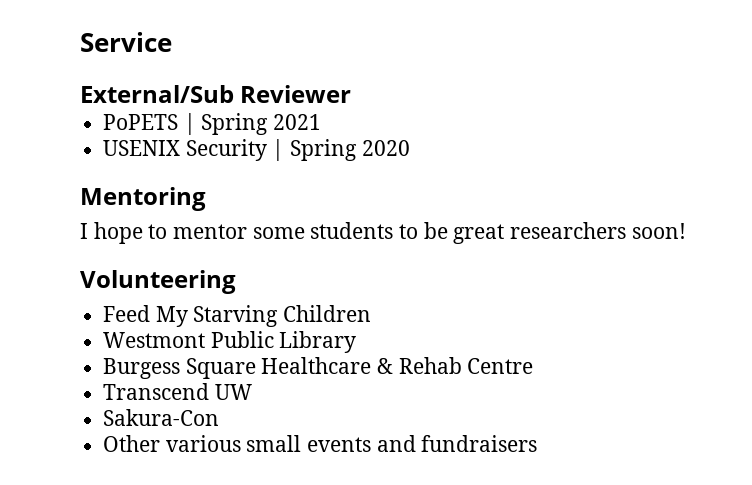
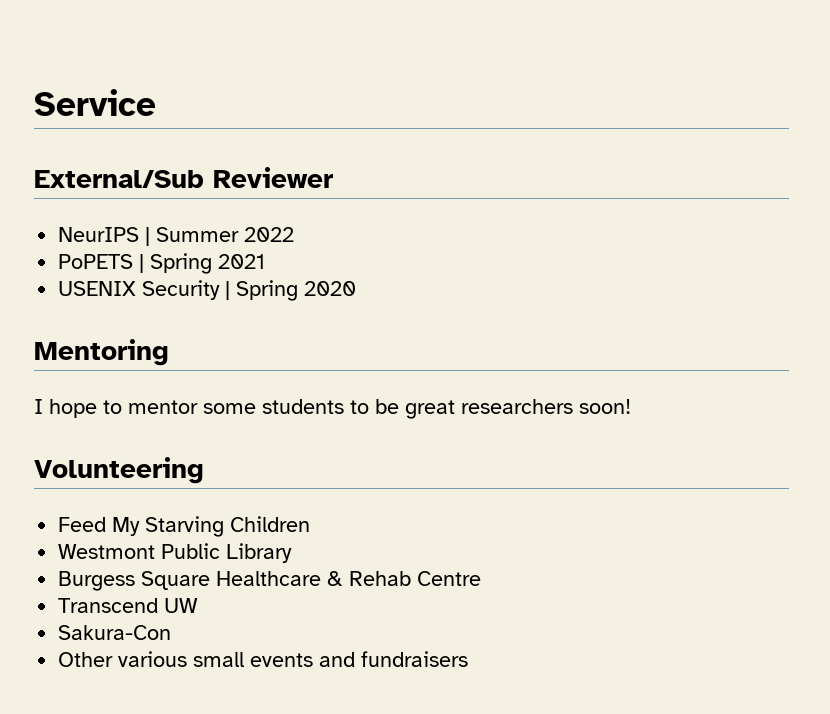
(352, 94) none -> [58,227,295,246] // NeurIPS | Summer 2022

